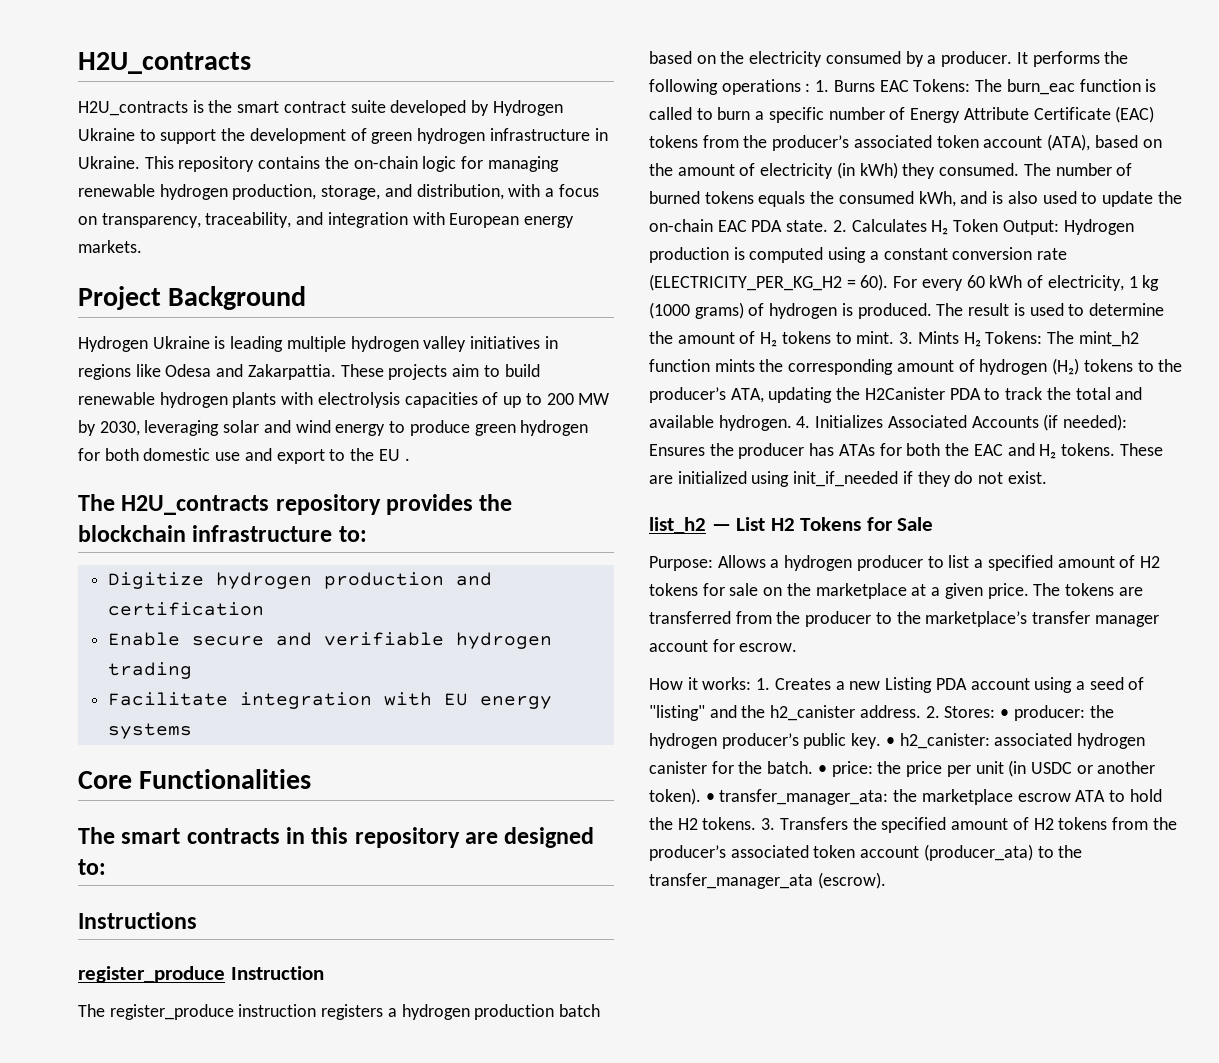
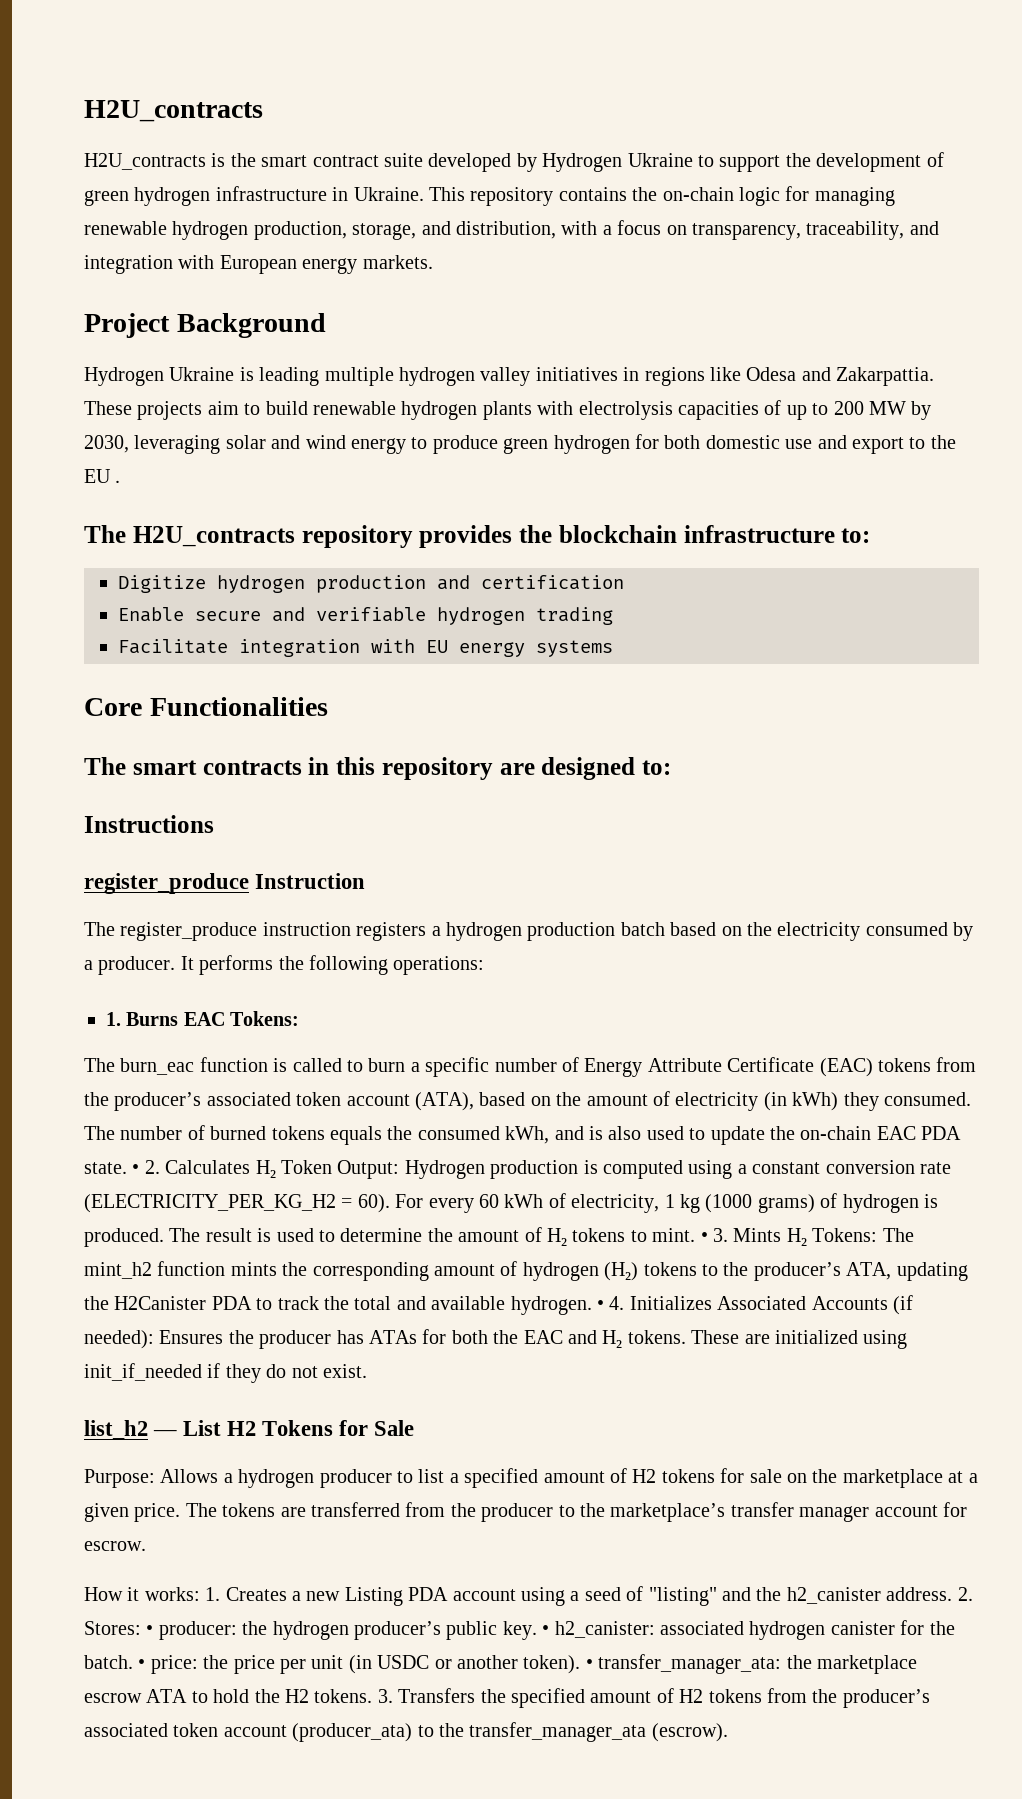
[721,79,811,95] operations : -> [393,956,485,975] operations: //
(971, 85) none -> (300, 1018) //
(829, 226) none -> [132,1164,140,1174] •
(895, 337) none -> [700,1232,708,1242] •
(792, 423) none -> [596,1300,604,1310] •

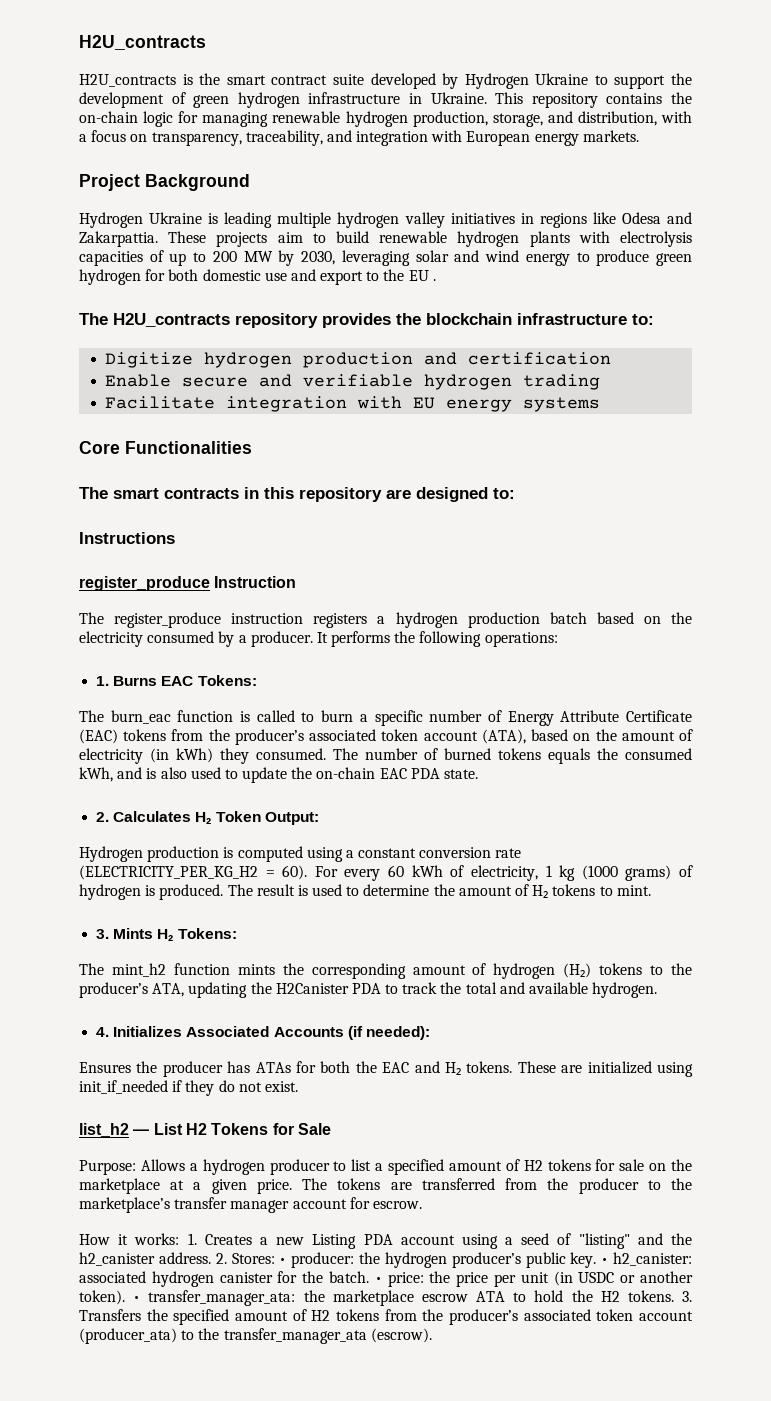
[132,1164,140,1174] • -> (479, 774) //
(400, 1169) none -> (319, 818) //
[700,1232,708,1242] • -> (651, 890) //
(878, 1235) none -> (237, 933) //
[596,1300,604,1310] • -> (658, 990) //
(154, 1339) none -> (430, 1033) //

